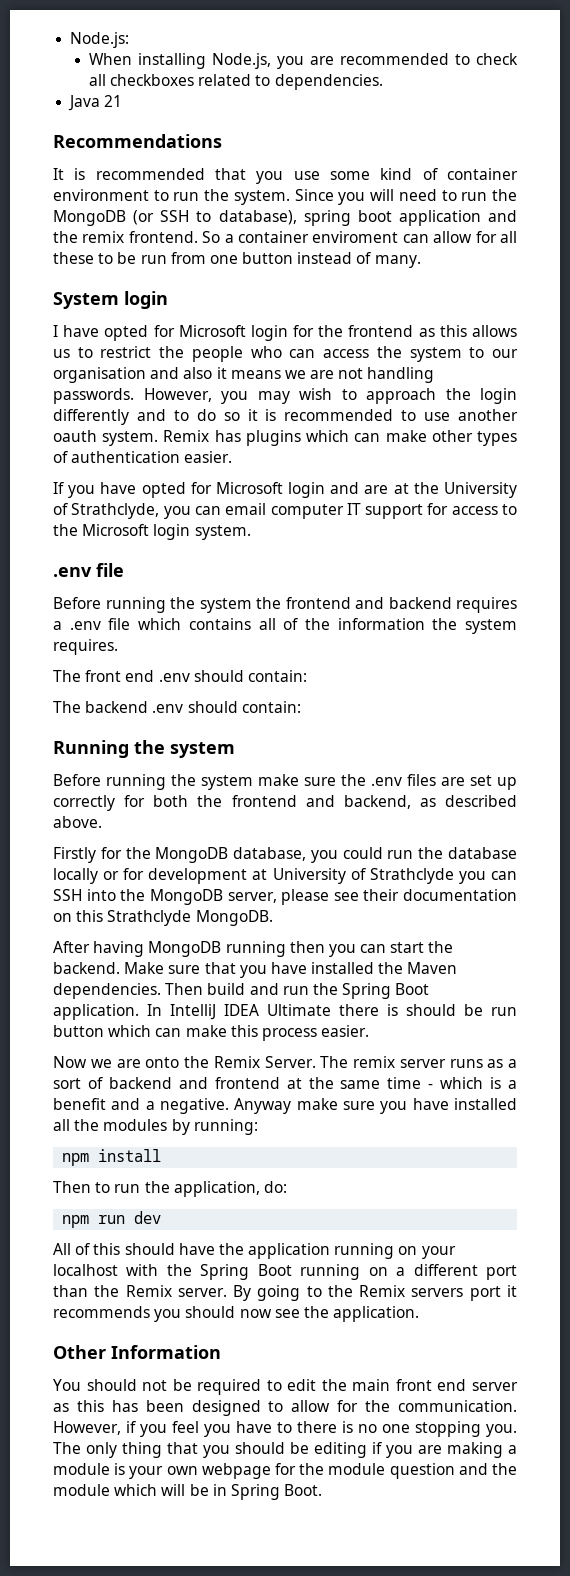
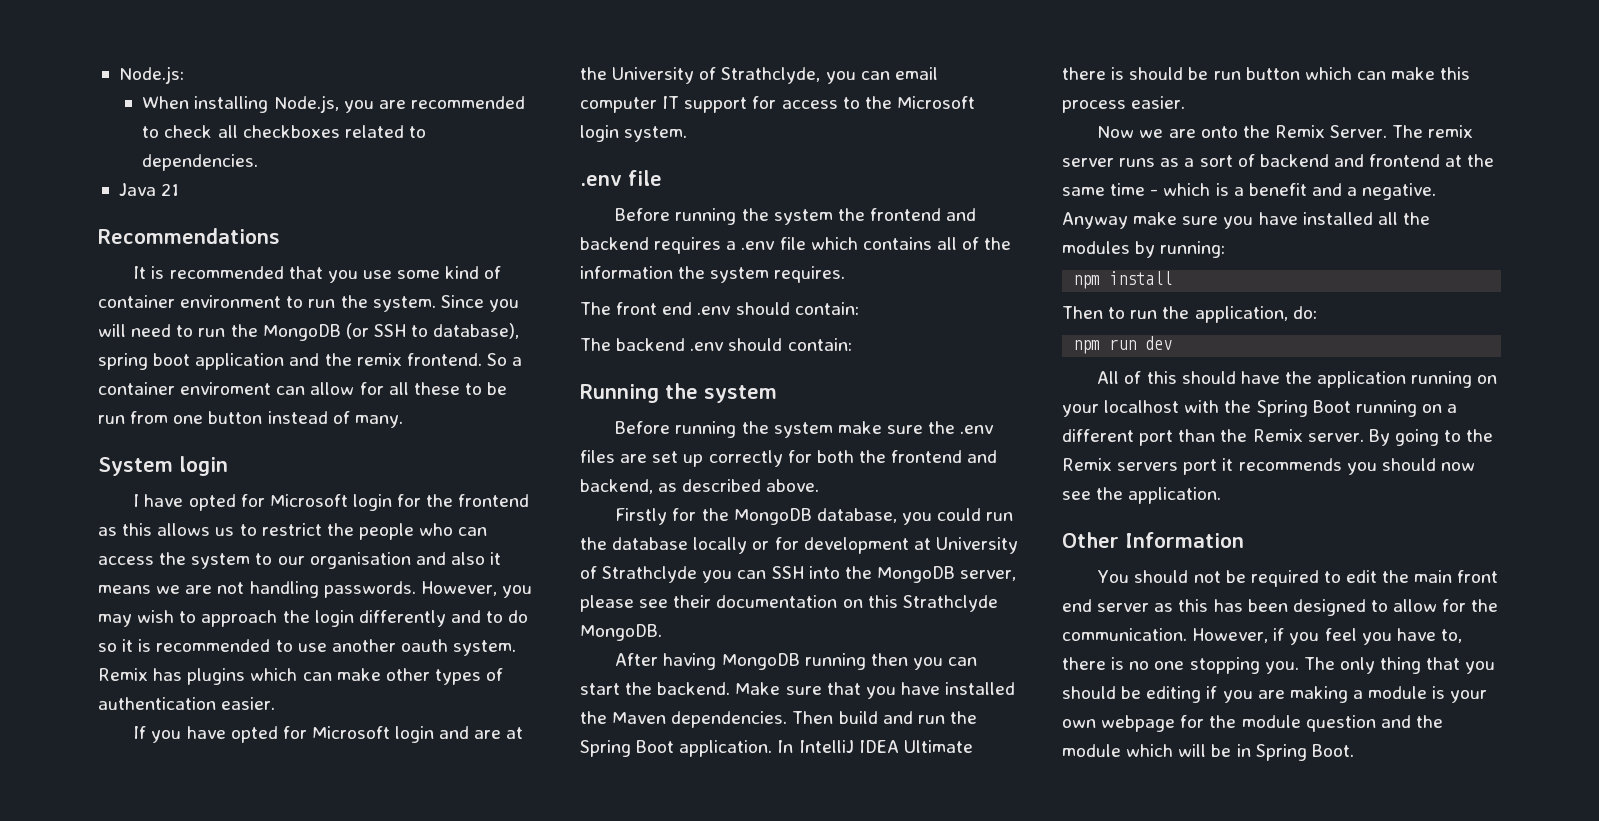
[277,1422,292,1433] to -> [1440,629,1462,643] to,

